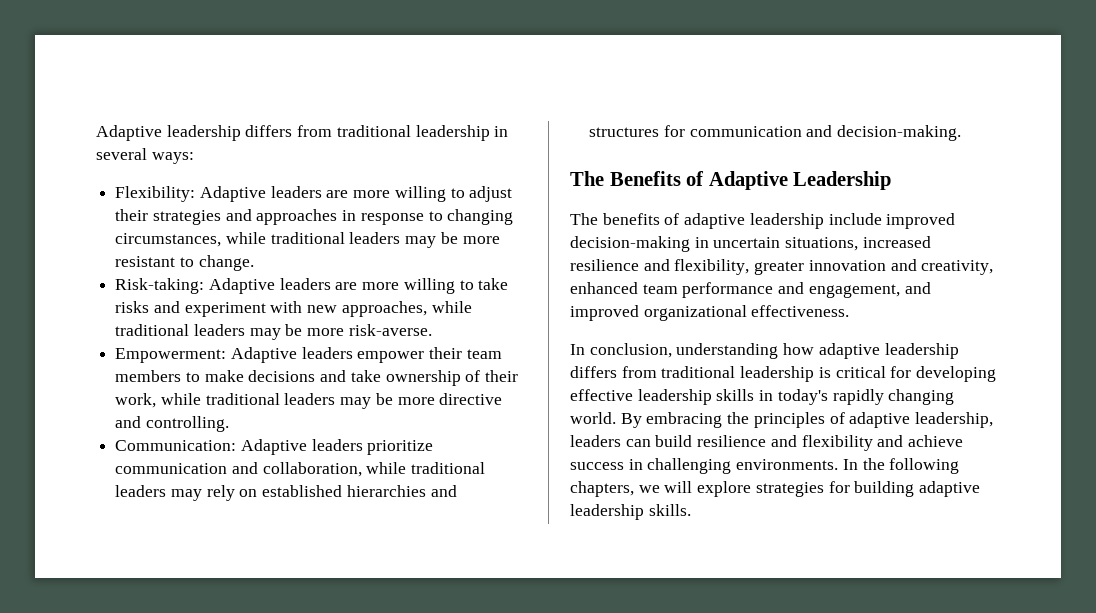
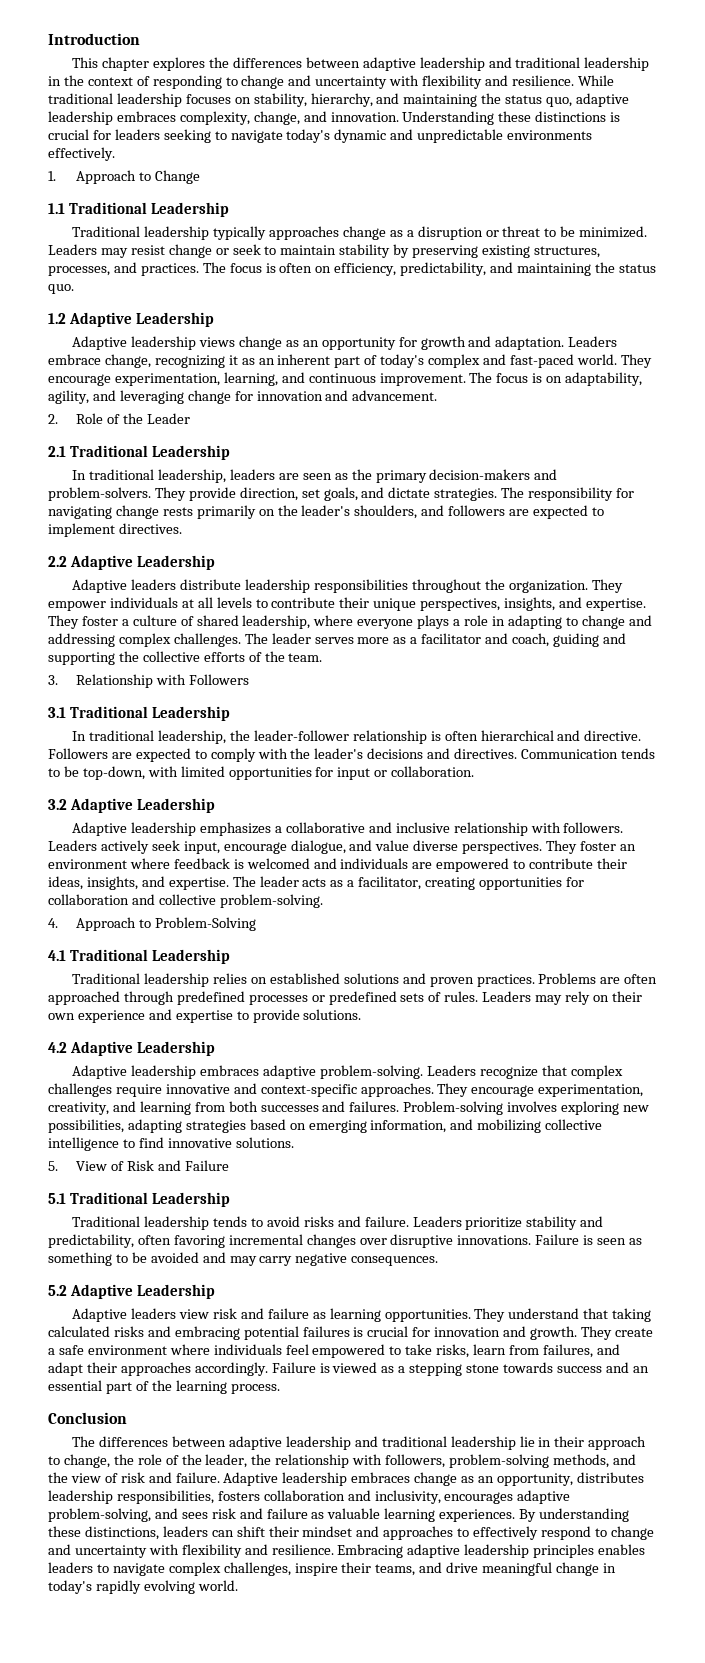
[96,125,509,141] [96,148,194,164] [115,186,513,202] [115,209,514,225] [115,232,500,248] [115,255,254,271] [115,278,509,294] [115,301,472,317] [115,324,432,340] [115,347,502,363] [115,370,519,386] [115,393,503,409] [115,416,229,432] [115,439,434,455] [115,462,486,477] [115,485,457,501] [589,125,962,141] [570,171,892,190] [570,213,956,229] [570,236,931,252] [570,259,994,275] [570,282,931,298] [570,305,850,321] [570,343,959,359] [570,366,997,382] [570,389,955,405] [570,412,994,428] [570,435,964,451] [570,458,960,474] [570,481,981,497] [570,504,691,520] Adaptive leadership differs from traditional leadership in several ways: // Flexibility: Adaptive leaders are more willing to adjust their strategies and approaches in response to changing circumstances, while traditional leaders may be more resistant to change. // Risk-taking: Adaptive leaders are more willing to take risks and experiment with new approaches, while traditional leaders may be more risk-averse. // Empowerment: Adaptive leaders empower their team members to make decisions and take ownership of their work, while traditional leaders may be more directive and controlling. // Communication: Adaptive leaders prioritize communication and collaboration, while traditional leaders may rely on established hierarchies and structures for communication and decision-making. // The Benefits of Adaptive Leadership // The benefits of adaptive leadership include improved decision-making in uncertain situations, increased resilience and flexibility, greater innovation and creativity, enhanced team performance and engagement, and improved organizational effectiveness. // In conclusion, understanding how adaptive leadership differs from traditional leadership is critical for developing effective leadership skills in today's rapidly changing world. By embracing the principles of adaptive leadership, leaders can build resilience and flexibility and achieve success in challenging environments. In the following chapters, we will explore strategies for building adaptive leadership skills. -> [48,33,140,45] [72,57,650,71] [48,75,614,89] [48,93,630,107] [48,111,621,125] [48,129,593,143] [48,147,115,161] [48,170,201,184] [48,202,230,217] [72,226,648,240] [48,244,600,258] [48,262,656,276] [48,284,74,294] [48,312,215,327] [72,336,618,350] [48,354,652,368] [48,372,643,386] [48,390,438,404] [48,413,191,424] [48,445,231,460] [72,469,558,483] [48,487,635,501] [48,505,604,519] [48,523,182,537] [48,555,216,570] [72,579,623,593] [48,597,646,611] [48,615,652,629] [48,633,626,647] [48,651,323,665] [48,674,250,688] [48,706,231,721] [72,730,642,744] [48,748,655,762] [48,766,475,780] [48,798,216,813] [72,822,624,836] [48,840,636,854] [48,858,628,872] [48,876,584,890] [48,894,323,908] [48,917,257,931] [48,949,231,964] [72,973,658,987] [48,991,642,1005] [48,1009,362,1023] [48,1041,216,1056] [72,1065,623,1079] [48,1083,644,1097] [48,1101,650,1115] [48,1119,603,1133] [48,1137,294,1151] [48,1160,230,1171] [48,1192,231,1207] [72,1216,604,1230] [48,1234,643,1248] [48,1252,439,1266] [48,1284,216,1299] [72,1308,652,1322] [48,1326,653,1340] [48,1344,620,1358] [48,1362,649,1376] [48,1380,280,1394] [48,1412,127,1424] [72,1436,647,1450] [48,1454,636,1468] [48,1472,644,1486] [48,1490,571,1504] [48,1508,630,1522] [48,1526,654,1540] [48,1544,646,1558] [48,1562,616,1576] [48,1580,238,1594] Introduction // This chapter explores the differences between adaptive leadership and traditional leadership in the context of responding to change and uncertainty with flexibility and resilience. While traditional leadership focuses on stability, hierarchy, and maintaining the status quo, adaptive leadership embraces complexity, change, and innovation. Understanding these distinctions is crucial for leaders seeking to navigate today's dynamic and unpredictable environments effectively. // 1. Approach to Change // 1.1 Traditional Leadership // Traditional leadership typically approaches change as a disruption or threat to be minimized. Leaders may resist change or seek to maintain stability by preserving existing structures, processes, and practices. The focus is often on efficiency, predictability, and maintaining the status quo. // 1.2 Adaptive Leadership // Adaptive leadership views change as an opportunity for growth and adaptation. Leaders embrace change, recognizing it as an inherent part of today's complex and fast-paced world. They encourage experimentation, learning, and continuous improvement. The focus is on adaptability, agility, and leveraging change for innovation and advancement. // 2. Role of the Leader // 2.1 Traditional Leadership // In traditional leadership, leaders are seen as the primary decision-makers and problem-solvers. They provide direction, set goals, and dictate strategies. The responsibility for navigating change rests primarily on the leader's shoulders, and followers are expected to implement directives. // 2.2 Adaptive Leadership // Adaptive leaders distribute leadership responsibilities throughout the organization. They empower individuals at all levels to contribute their unique perspectives, insights, and expertise. They foster a culture of shared leadership, where everyone plays a role in adapting to change and addressing complex challenges. The leader serves more as a facilitator and coach, guiding and supporting the collective efforts of the team. // 3. Relationship with Followers // 3.1 Traditional Leadership // In traditional leadership, the leader-follower relationship is often hierarchical and directive. Followers are expected to comply with the leader's decisions and directives. Communication tends to be top-down, with limited opportunities for input or collaboration. // 3.2 Adaptive Leadership // Adaptive leadership emphasizes a collaborative and inclusive relationship with followers. Leaders actively seek input, encourage dialogue, and value diverse perspectives. They foster an environment where feedback is welcomed and individuals are empowered to contribute their ideas, insights, and expertise. The leader acts as a facilitator, creating opportunities for collaboration and collective problem-solving. // 4. Approach to Problem-Solving // 4.1 Traditional Leadership // Traditional leadership relies on established solutions and proven practices. Problems are often approached through predefined processes or predefined sets of rules. Leaders may rely on their own experience and expertise to provide solutions. // 4.2 Adaptive Leadership // Adaptive leadership embraces adaptive problem-solving. Leaders recognize that complex challenges require innovative and context-specific approaches. They encourage experimentation, creativity, and learning from both successes and failures. Problem-solving involves exploring new possibilities, adapting strategies based on emerging information, and mobilizing collective intelligence to find innovative solutions. // 5. View of Risk and Failure // 5.1 Traditional Leadership // Traditional leadership tends to avoid risks and failure. Leaders prioritize stability and predictability, often favoring incremental changes over disruptive innovations. Failure is seen as something to be avoided and may carry negative consequences. // 5.2 Adaptive Leadership // Adaptive leaders view risk and failure as learning opportunities. They understand that taking calculated risks and embracing potential failures is crucial for innovation and growth. They create a safe environment where individuals feel empowered to take risks, learn from failures, and adapt their approaches accordingly. Failure is viewed as a stepping stone towards success and an essential part of the learning process. // Conclusion // The differences between adaptive leadership and traditional leadership lie in their approach to change, the role of the leader, the relationship with followers, problem-solving methods, and the view of risk and failure. Adaptive leadership embraces change as an opportunity, distributes leadership responsibilities, fosters collaboration and inclusivity, encourages adaptive problem-solving, and sees risk and failure as valuable learning experiences. By understanding these distinctions, leaders can shift their mindset and approaches to effectively respond to change and uncertainty with flexibility and resilience. Embracing adaptive leadership principles enables leaders to navigate complex challenges, inspire their teams, and drive meaningful change in today's rapidly evolving world.

